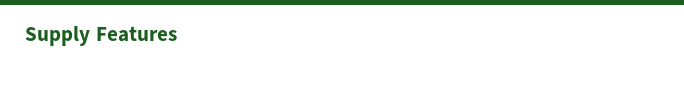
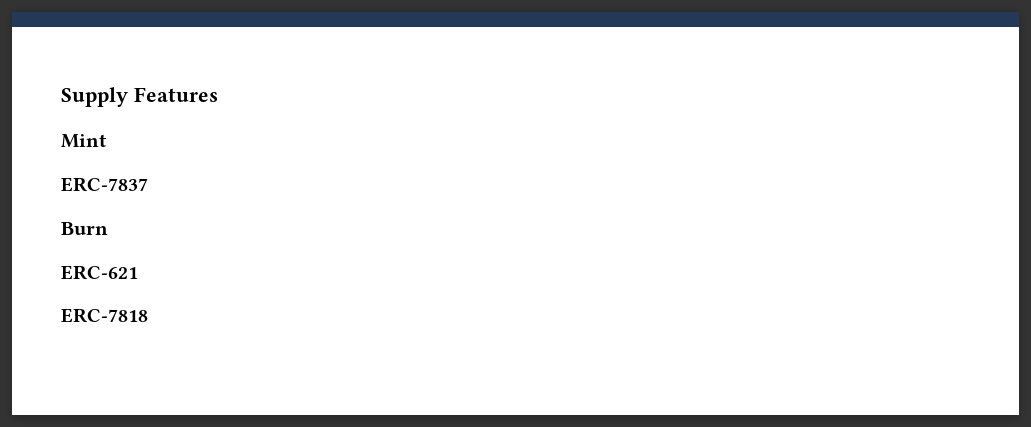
(177, 34) none -> [61,134,106,148] [61,177,148,192] [61,222,108,235] [61,265,138,280] [61,308,148,323] // Mint // ERC-7837 // Burn // ERC-621 // ERC-7818

